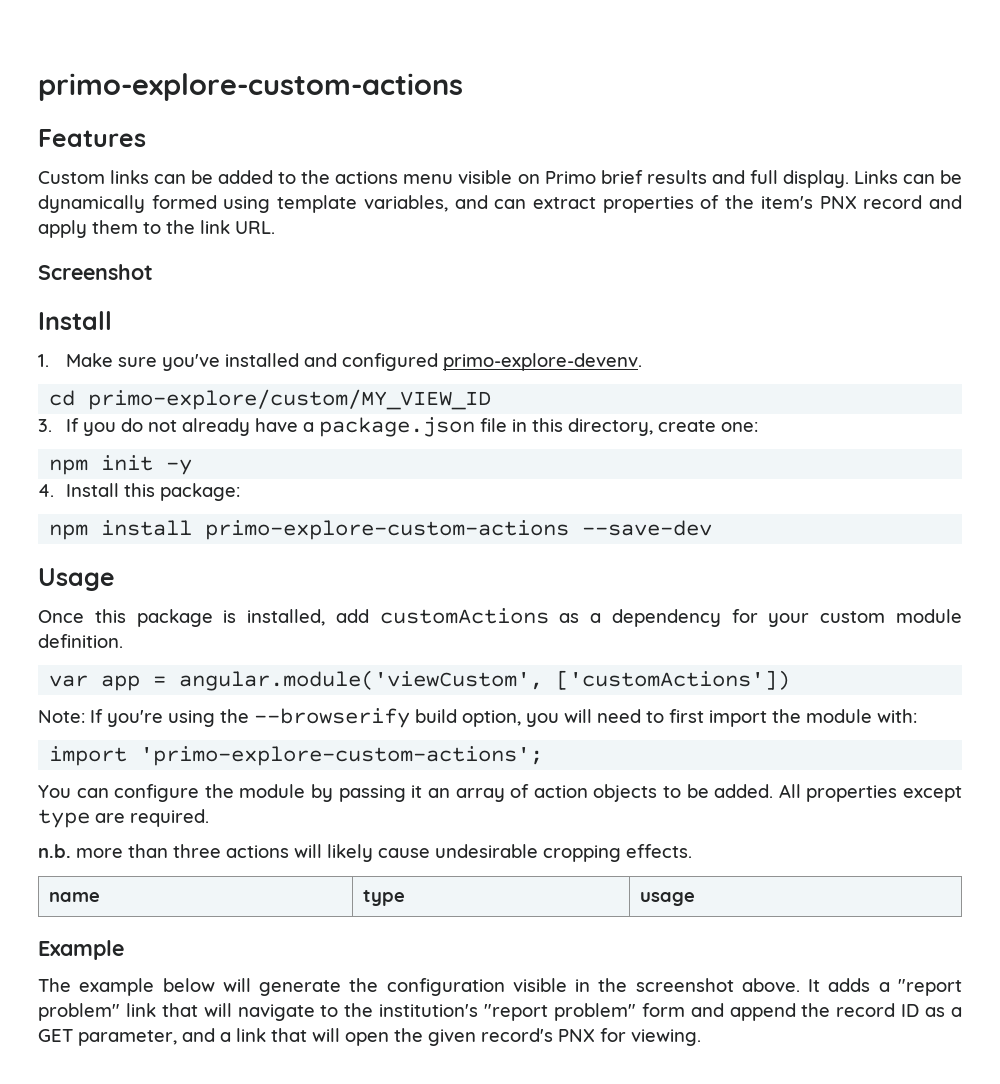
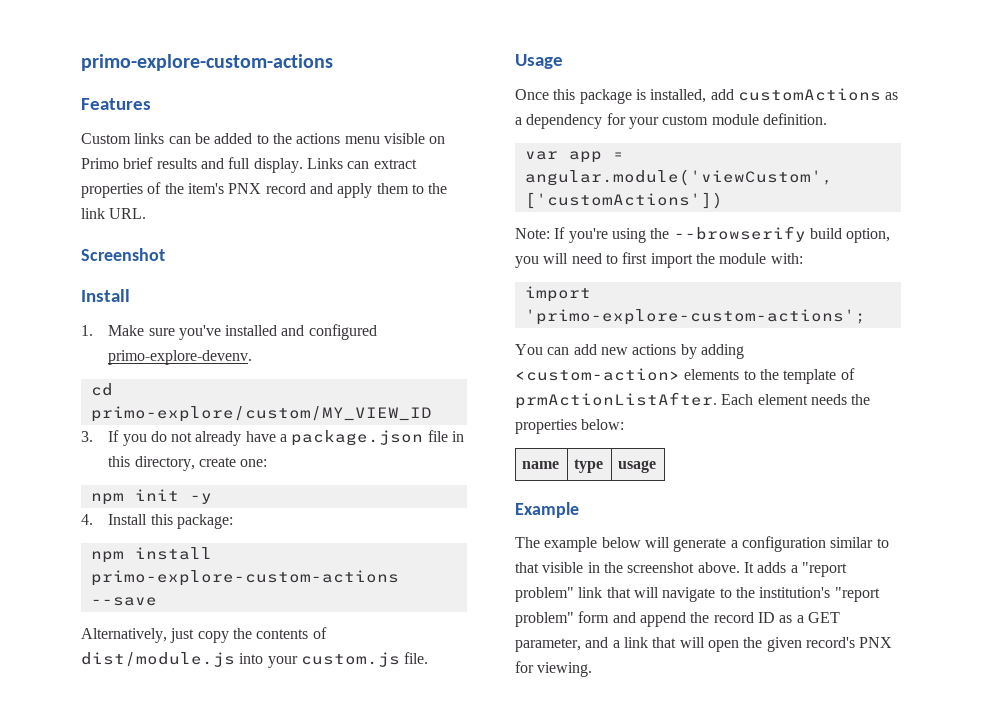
[940,170,963,184] [38,195,527,213] be dynamically formed using template variables, and can -> (370, 165) none
[582,520,713,536] --save-dev -> [90,597,157,606] [81,627,327,643] [81,652,429,668] --save // Alternatively, just copy the contents of dist/module.js into your custom.js file.
[114,784,962,802] [38,809,209,828] [38,844,692,862] configure the module by passing it an array of action objects to be added. All properties except type are required. // n.b. more than three actions will likely cause undesirable cropping effects. -> [573,344,744,359] [515,368,855,384] [515,392,871,409] [515,419,625,434] add new actions by adding <custom-action> elements to the template of prmActionListAfter. Each element needs the properties below:
[349,978,505,996] the configuration -> [730,536,889,552] [515,562,539,573] a configuration similar to that

